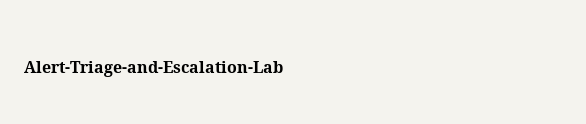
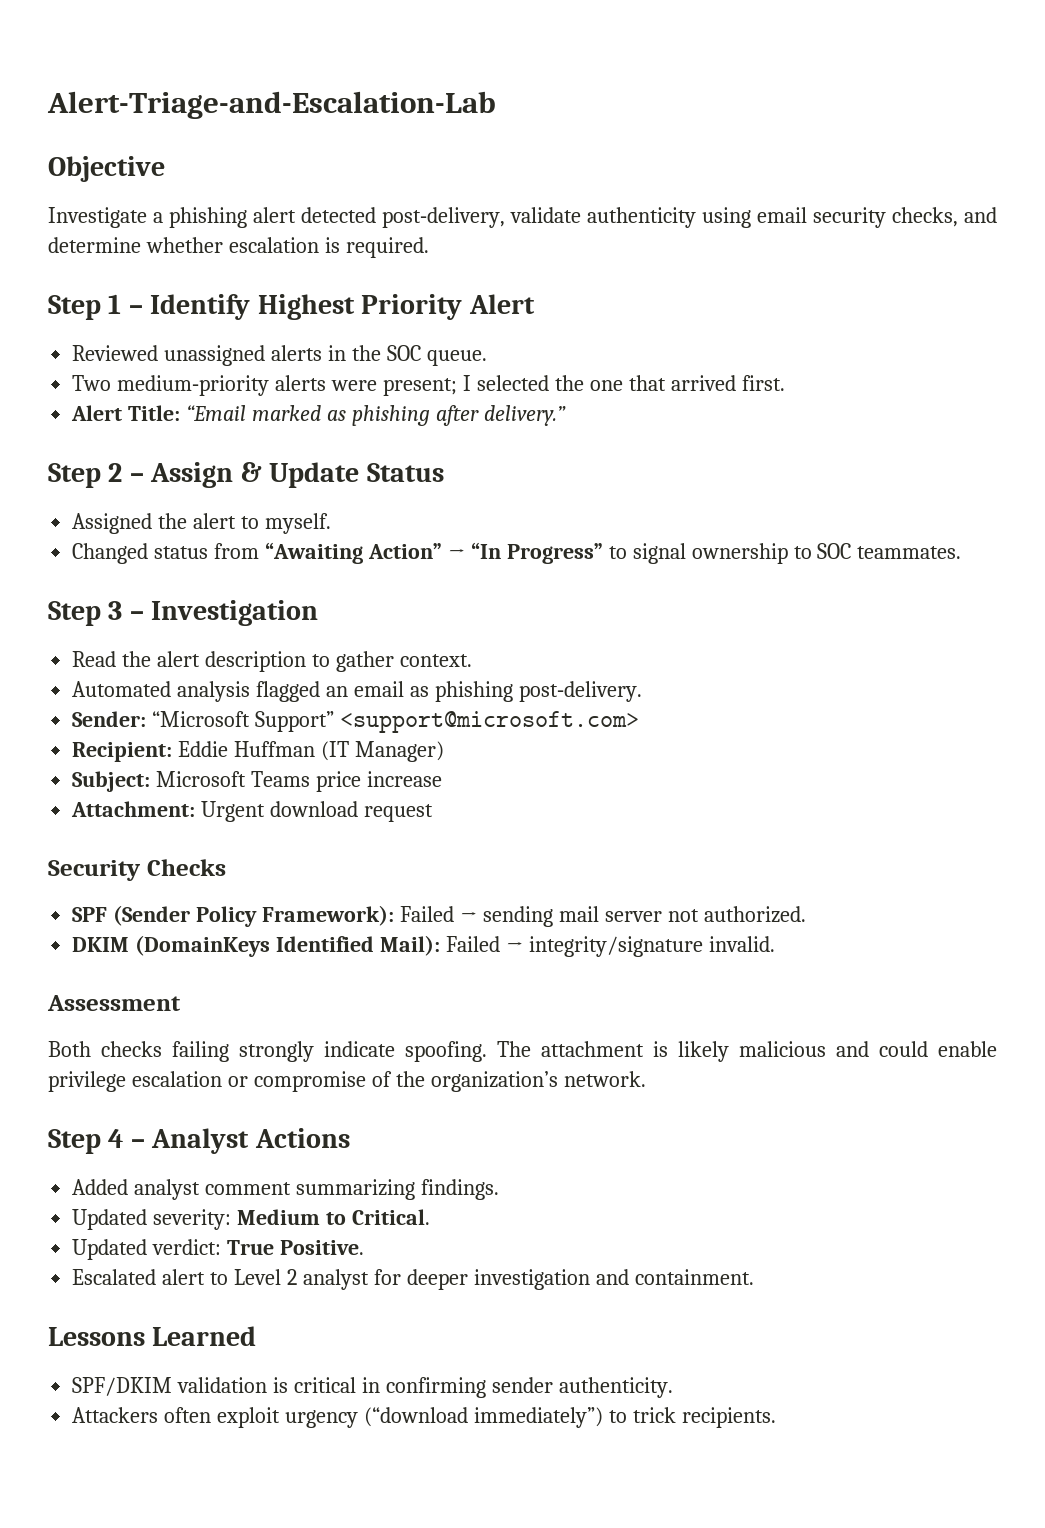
(283, 69) none -> [48,156,165,182] [48,207,997,228] [48,237,429,258] [48,294,535,320] [72,345,487,366] [72,375,785,396] [71,405,566,426] [48,462,444,488] [72,513,331,534] [72,542,962,564] [48,600,319,626] [72,651,472,672] [72,681,642,702] [72,711,640,733] [72,741,444,762] [72,771,442,792] [71,801,434,822] [48,859,226,881] [72,905,806,927] [72,935,775,957] [47,995,181,1011] [48,1041,997,1062] [48,1071,646,1092] [48,1128,350,1154] [72,1179,499,1200] [72,1209,430,1230] [72,1239,365,1260] [72,1269,754,1290] [48,1326,257,1346] [72,1377,673,1398] [72,1407,776,1428] // Objective // Investigate a phishing alert detected post‑delivery, validate authenticity using email security checks, and determine whether escalation is required. // Step 1 – Identify Highest Priority Alert // Reviewed unassigned alerts in the SOC queue. // Two medium‑priority alerts were present; I selected the one that arrived first. // Alert Title: “Email marked as phishing after delivery.” // Step 2 – Assign & Update Status // Assigned the alert to myself. // Changed status from “Awaiting Action” → “In Progress” to signal ownership to SOC teammates. // Step 3 – Investigation // Read the alert description to gather context. // Automated analysis flagged an email as phishing post‑delivery. // Sender: “Microsoft Support” <support@microsoft.com> // Recipient: Eddie Huffman (IT Manager) // Subject: Microsoft Teams price increase // Attachment: Urgent download request // Security Checks // SPF (Sender Policy Framework): Failed → sending mail server not authorized. // DKIM (DomainKeys Identified Mail): Failed → integrity/signature invalid. // Assessment // Both checks failing strongly indicate spoofing. The attachment is likely malicious and could enable privilege escalation or compromise of the organization’s network. // Step 4 – Analyst Actions // Added analyst comment summarizing findings. // Updated severity: Medium to Critical. // Updated verdict: True Positive. // Escalated alert to Level 2 analyst for deeper investigation and containment. // Lessons Learned // SPF/DKIM validation is critical in confirming sender authenticity. // Attackers often exploit urgency (“download immediately”) to trick recipients.

